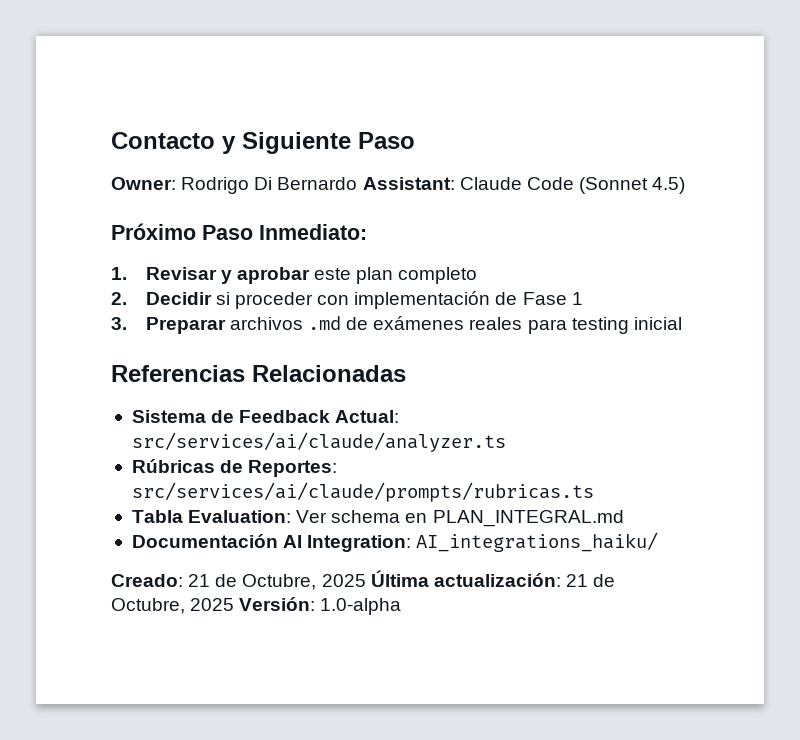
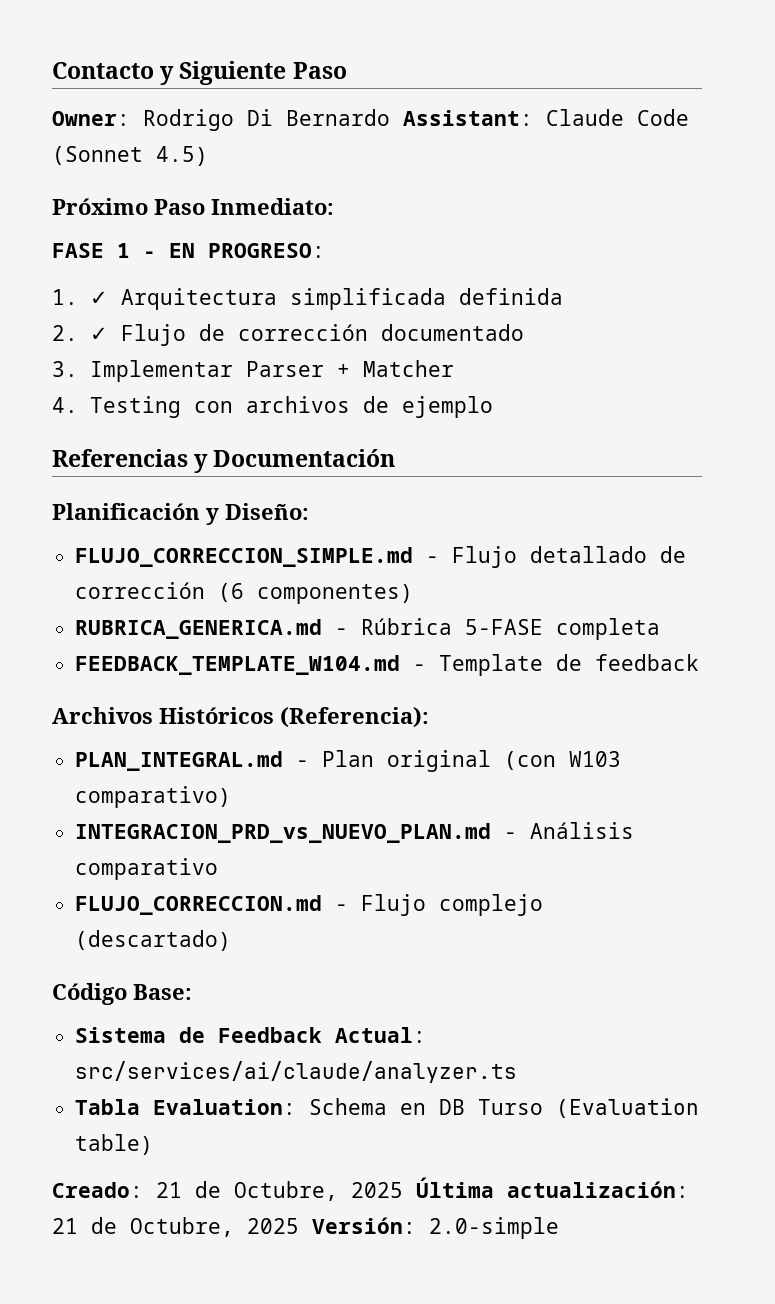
[111,267,478,284] [111,291,583,309] [111,316,682,334] [111,365,406,382] 1. Revisar y aprobar este plan completo // 2. Decidir si proceder con implementación de Fase 1 // 3. Preparar archivos .md de exámenes reales para testing inicial // Referencias Relacionadas -> [52,243,325,258] [52,288,563,310] [52,324,524,346] [52,360,454,382] [52,396,493,418] [52,449,396,473] [52,503,309,525] [75,546,687,568] [75,582,414,604] [75,618,661,640] [75,654,700,676] [52,707,429,728] [75,750,622,772] [75,786,232,808] [75,822,635,843] [75,858,219,880] [75,894,544,916] [75,930,232,951] [52,983,192,1005] FASE 1 - EN PROGRESO: // 1. ✓ Arquitectura simplificada definida // 2. ✓ Flujo de corrección documentado // 3. Implementar Parser + Matcher // 4. Testing con archivos de ejemplo // Referencias y Documentación // Planificación y Diseño: // FLUJO_CORRECCION_SIMPLE.md - Flujo detallado de corrección (6 componentes) // RUBRICA_GENERICA.md - Rúbrica 5-FASE completa // FEEDBACK_TEMPLATE_W104.md - Template de feedback // Archivos Históricos (Referencia): // PLAN_INTEGRAL.md - Plan original (con W103 comparativo) // INTEGRACION_PRD_vs_NUEVO_PLAN.md - Análisis comparativo // FLUJO_CORRECCION.md - Flujo complejo (descartado) // Código Base:
[131,459,338,477] [131,482,594,502] [131,510,624,527] [131,532,659,552] Rúbricas de Reportes: src/services/ai/claude/prompts/rubricas.ts // Tabla Evaluation: Ver schema en PLAN_INTEGRAL.md // Documentación AI Integration: AI_integrations_haiku/ -> [75,1098,700,1118] [75,1134,154,1155] Tabla Evaluation: Schema en DB Turso (Evaluation table)
[320,598,402,615] 1.0-alpha -> [429,1217,559,1239] 2.0-simple

